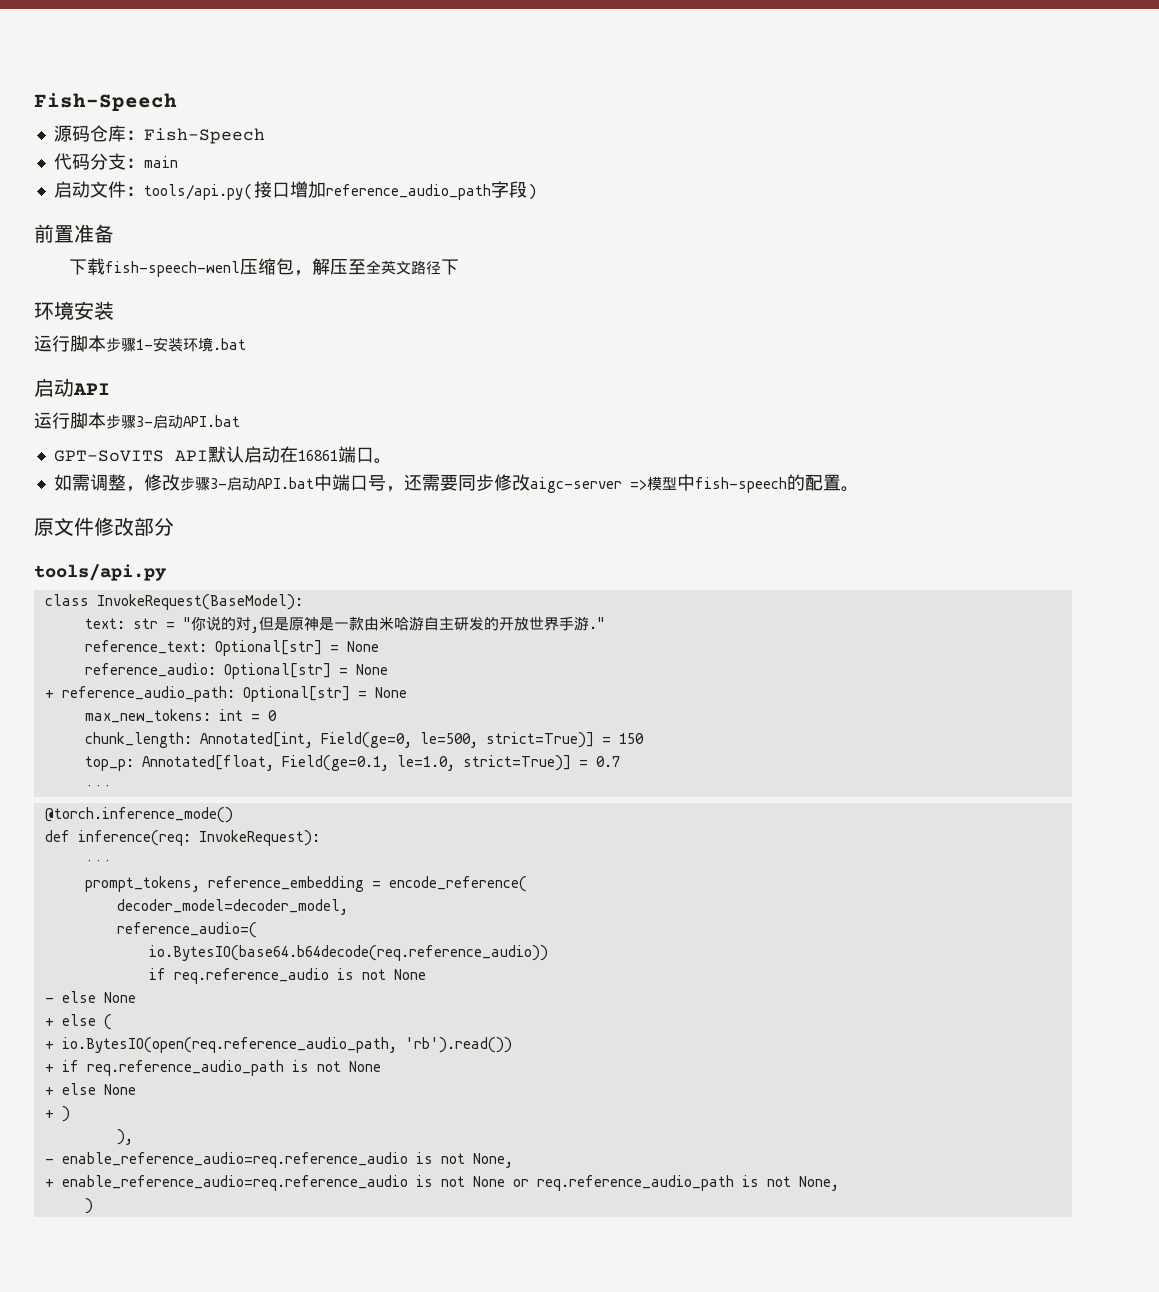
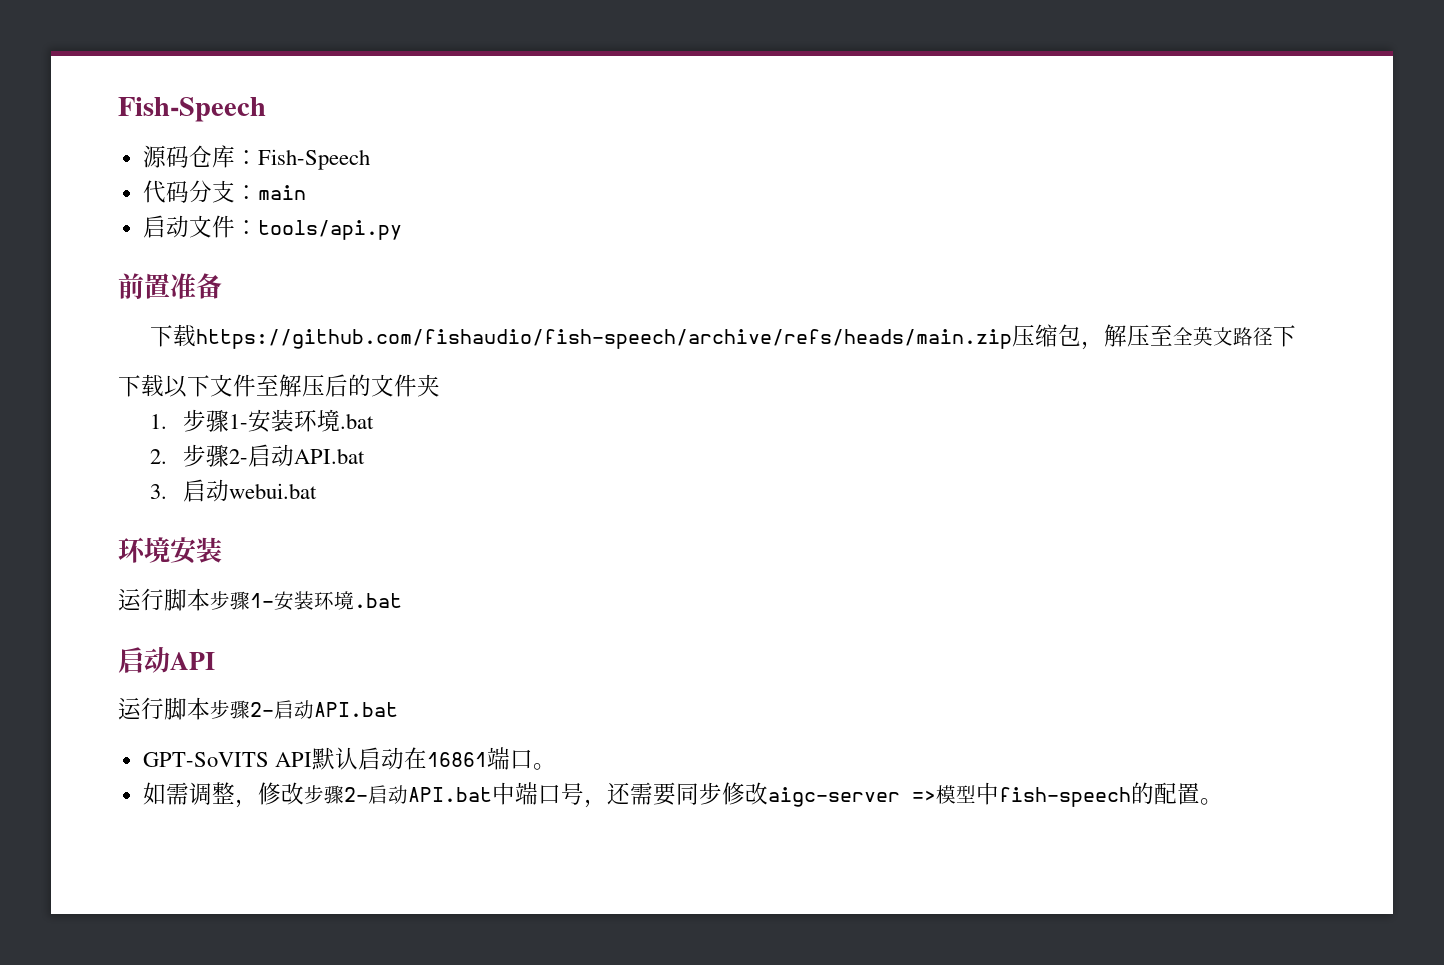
[143,181,538,200] tools/api.py(接口增加reference_audio_path字段) -> [257,220,402,240] tools/api.py
[105,261,241,277] fish-speech-wenl -> [196,329,1013,349] https://github.com/fishaudio/fish-speech/archive/refs/heads/main.zip
(460, 267) none -> [118,374,440,398] [150,409,374,433] [150,444,365,467] [150,479,317,502] // 下载以下文件至解压后的文件夹 // 1.步骤1-安装环境.bat // 2.步骤2-启动API.bat // 3.启动webui.bat
[136,416,153,427] 3- -> [250,702,274,717] 2-
[209,478,227,489] 3- -> [343,787,368,802] 2-
[34,517,174,536] [34,564,167,581] [44,594,303,610] [84,616,605,633] [84,640,379,656] [84,663,388,679] [44,686,407,702] [84,709,277,723] [84,732,644,748] [84,755,620,771] [84,784,112,790] [44,807,233,823] [44,830,320,846] [84,859,112,865] [84,876,527,892] [116,899,348,915] [116,922,257,938] [148,945,548,961] [148,968,426,984] [44,991,136,1003] [44,1014,112,1030] [44,1037,512,1053] [44,1060,381,1076] [44,1083,136,1095] [44,1106,70,1122] [116,1129,133,1145] [44,1152,513,1168] [44,1175,839,1191] [84,1198,93,1214] // 原文件修改部分 // tools/api.py // class InvokeRequest(BaseModel): // text: str = "你说的对,但是原神是一款由米哈游自主研发的开放世界手游." // reference_text: Optional[str] = None // reference_audio: Optional[str] = None // + reference_audio_path: Optional[str] = None // max_new_tokens: int = 0 // chunk_length: Annotated[int, Field(ge=0, le=500, strict=True)] = 150 // top_p: Annotated[float, Field(ge=0.1, le=1.0, strict=True)] = 0.7 // ··· // @torch.inference_mode() // def inference(req: InvokeRequest): // ··· // prompt_tokens, reference_embedding = encode_reference( // decoder_model=decoder_model, // reference_audio=( // io.BytesIO(base64.b64decode(req.reference_audio)) // if req.reference_audio is not None // - else None // + else ( // + io.BytesIO(open(req.reference_audio_path, 'rb').read()) // + if req.reference_audio_path is not None // + else None // + ) // ), // - enable_reference_audio=req.reference_audio is not None, // + enable_reference_audio=req.reference_audio is not None or req.reference_audio_path is not None, // ) -> (1223, 801) none

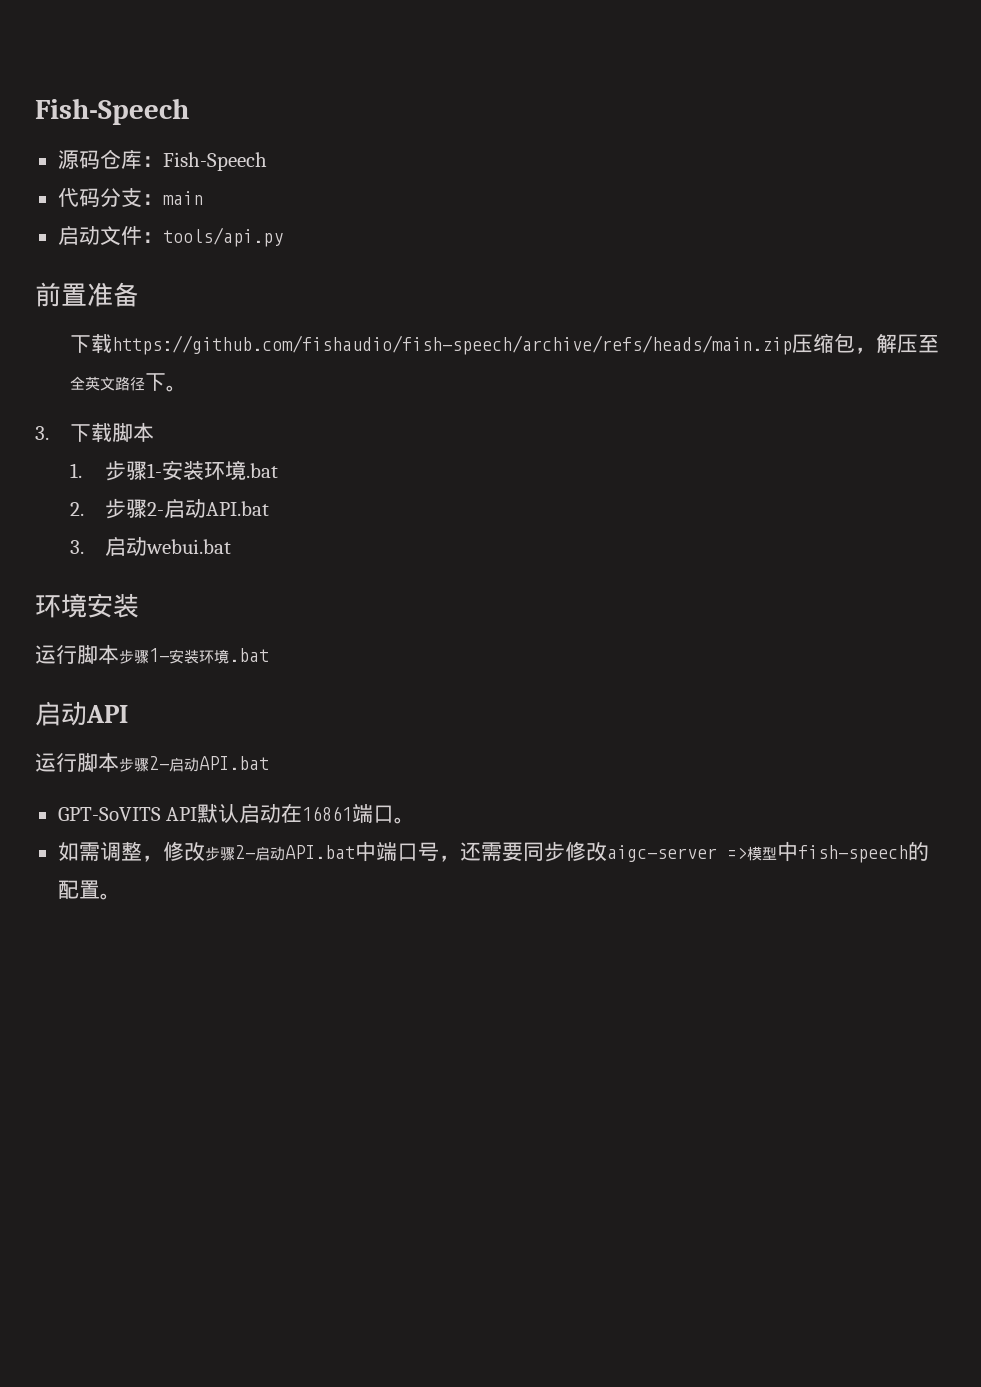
[118,374,440,398] // 下载以下文件至解压后的文件夹 -> [165,385,187,392] [35,422,154,443] 。 // 3.下载脚本

